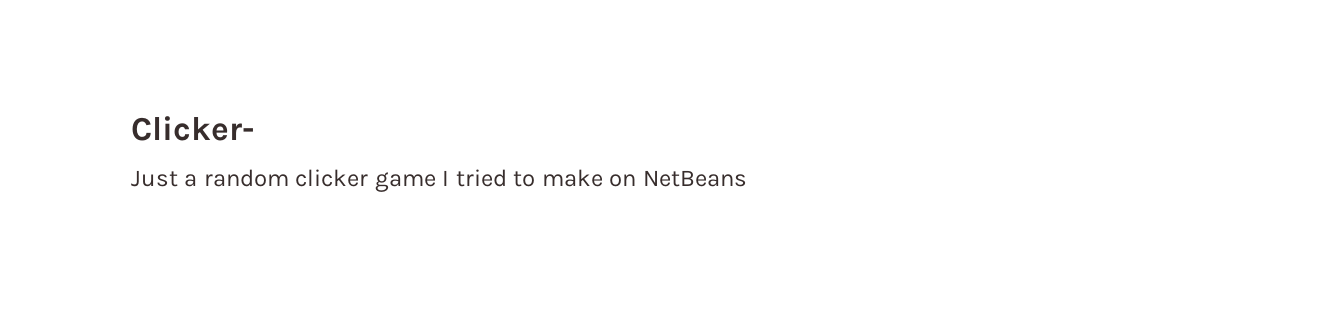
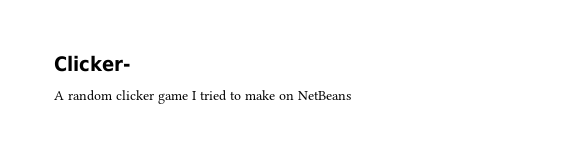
[131,170,198,187] Just a -> [54,91,64,100] A

